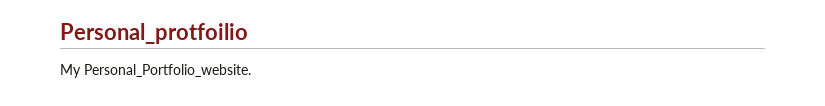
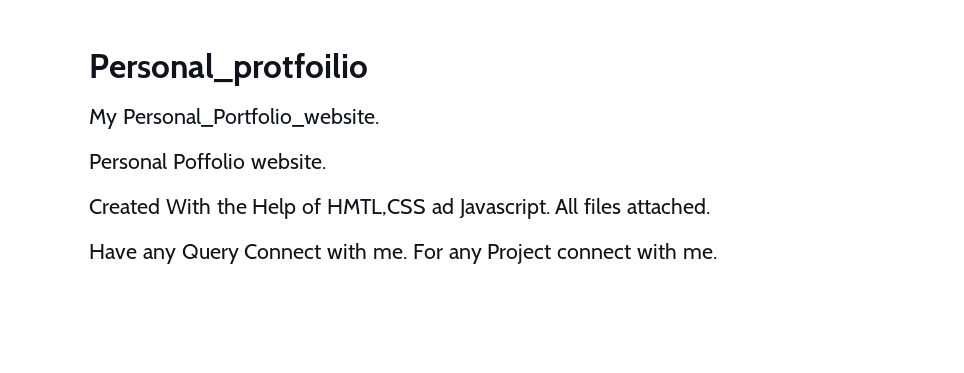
(251, 70) none -> [89,153,326,169] [89,198,711,219] [89,243,717,264] // Personal Poffolio website. // Created With the Help of HMTL,CSS ad Javascript. All files attached. // Have any Query Connect with me. For any Project connect with me.

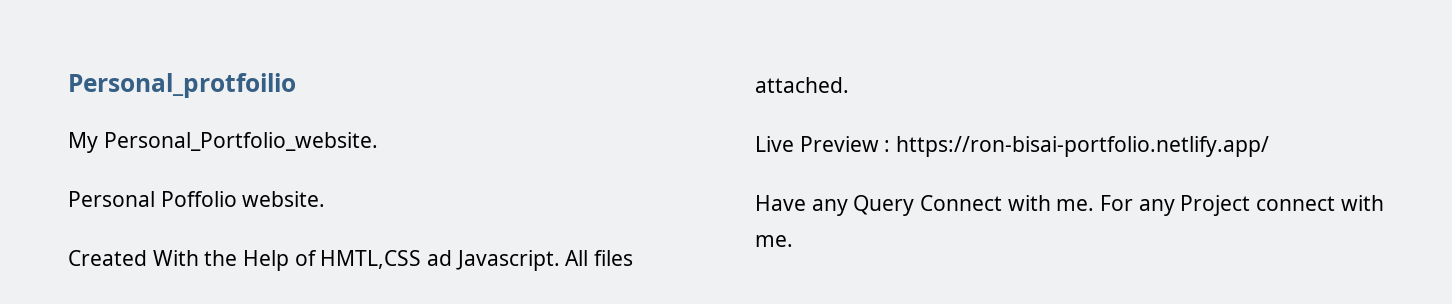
(711, 206) none -> [755,136,1270,157] // Live Preview : https://ron-bisai-portfolio.netlify.app/

